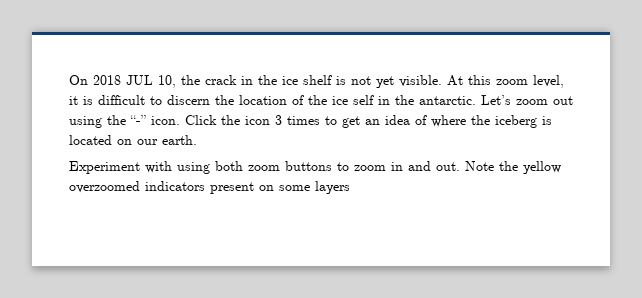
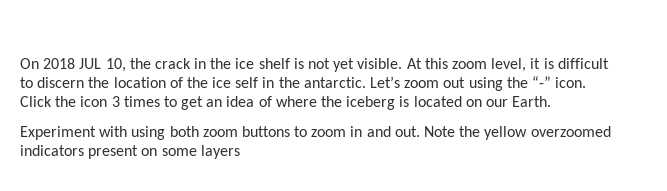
[162,135,197,145] earth. -> [512,96,552,107] Earth.

